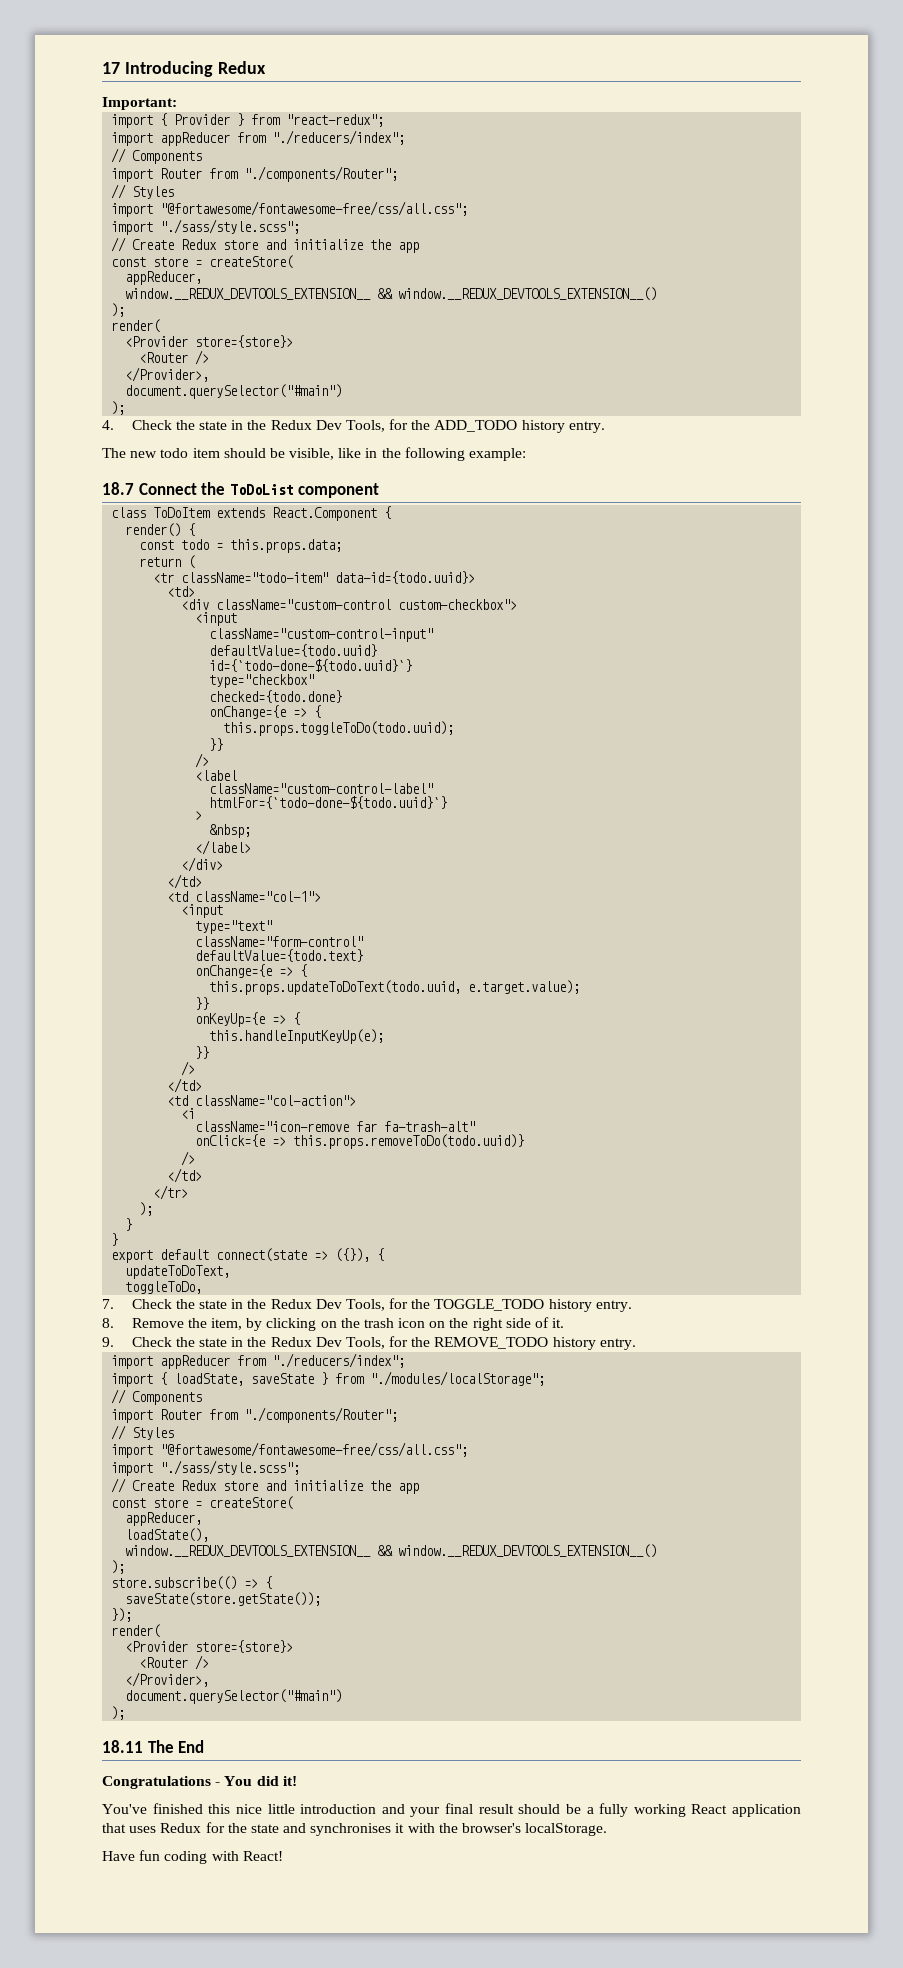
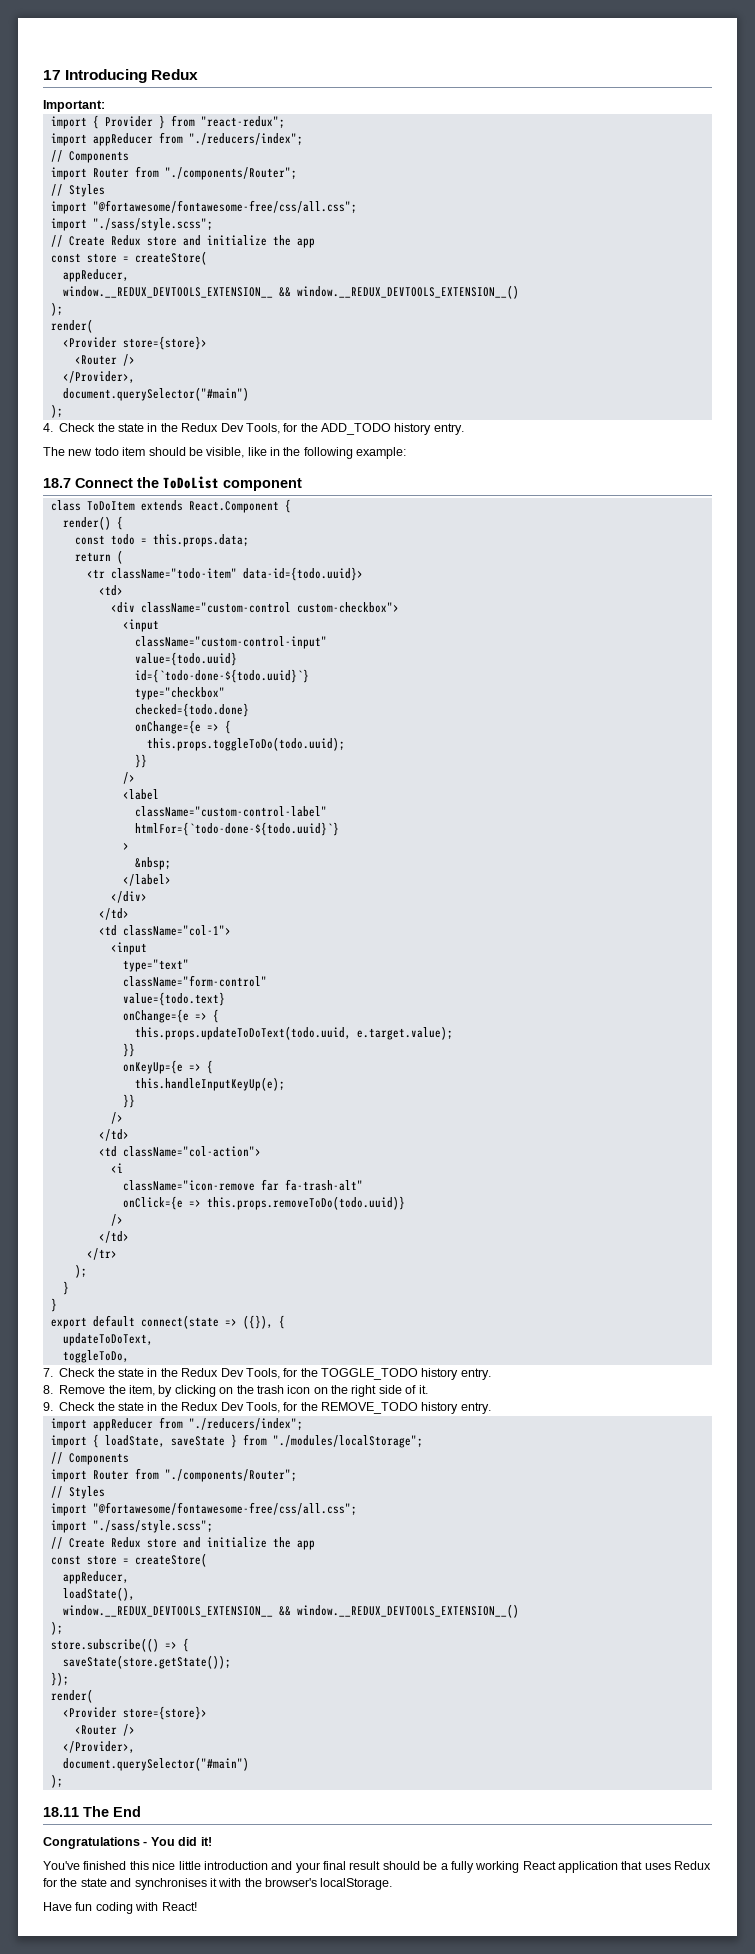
[209,644,378,657] defaultValue={todo.uuid} -> [134,652,237,666] value={todo.uuid}
[195,949,364,962] defaultValue={todo.text} -> [122,992,225,1006] value={todo.text}

